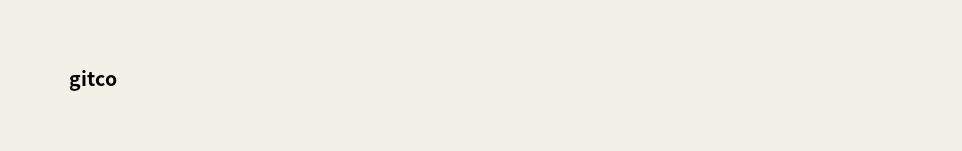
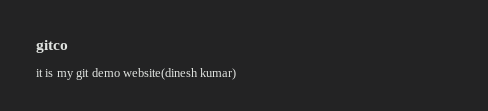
(117, 80) none -> [36,68,237,80] // it is my git demo website(dinesh kumar)

